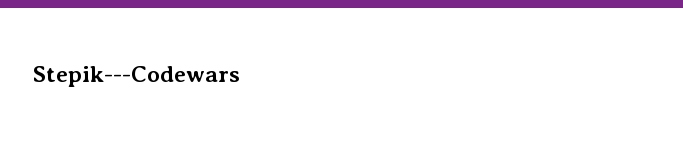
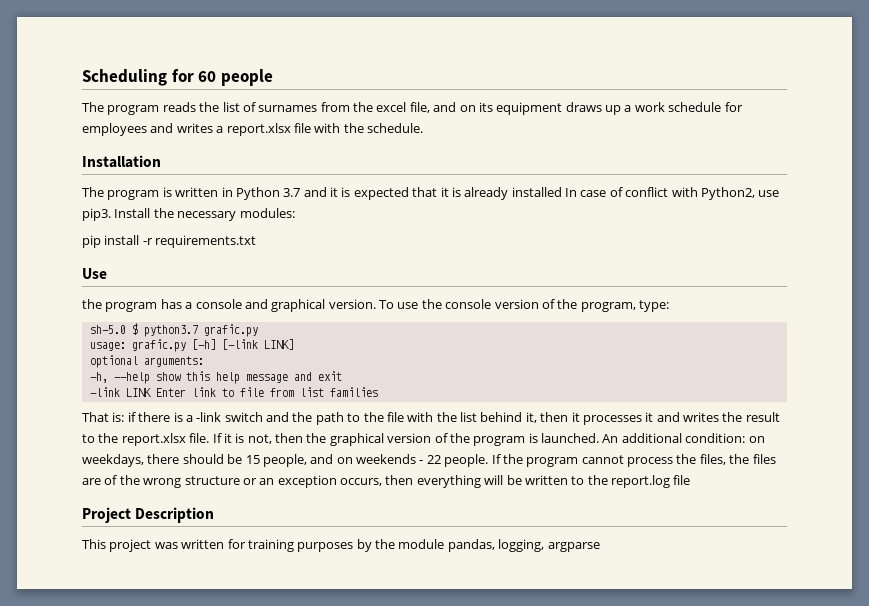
[33,66,240,87] Stepik---Codewars -> [82,69,273,86] [82,102,743,115] [82,123,423,136] [82,155,161,168] [82,187,780,200] [82,208,295,221] [82,235,257,248] [82,268,107,279] [82,299,669,312] [89,323,258,337] [89,339,294,352] [89,355,204,368] [89,371,342,384] [89,387,378,397] [82,412,780,425] [82,433,765,446] [82,454,776,467] [82,475,691,488] [82,507,215,523] [82,539,600,552] Scheduling for 60 people // The program reads the list of surnames from the excel file, and on its equipment draws up a work schedule for employees and writes a report.xlsx file with the schedule. // Installation // The program is written in Python 3.7 and it is expected that it is already installed In case of conflict with Python2, use pip3. Install the necessary modules: // pip install -r requirements.txt // Use // the program has a console and graphical version. To use the console version of the program, type: // sh-5.0 $ python3.7 grafic.py // usage: grafic.py [-h] [-link LINK] // optional arguments: // -h, --help show this help message and exit // -link LINK Enter link to file from list families // That is: if there is a -link switch and the path to the file with the list behind it, then it processes it and writes the result to the report.xlsx file. If it is not, then the graphical version of the program is launched. An additional condition: on weekdays, there should be 15 people, and on weekends - 22 people. If the program cannot process the files, the files are of the wrong structure or an exception occurs, then everything will be written to the report.log file // Project Description // This project was written for training purposes by the module pandas, logging, argparse

